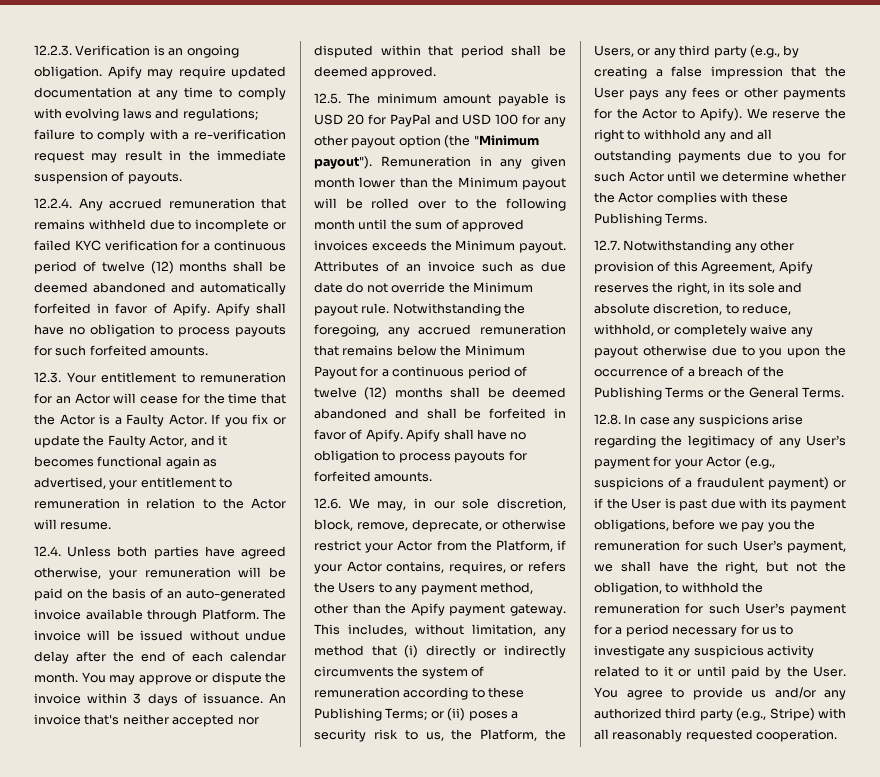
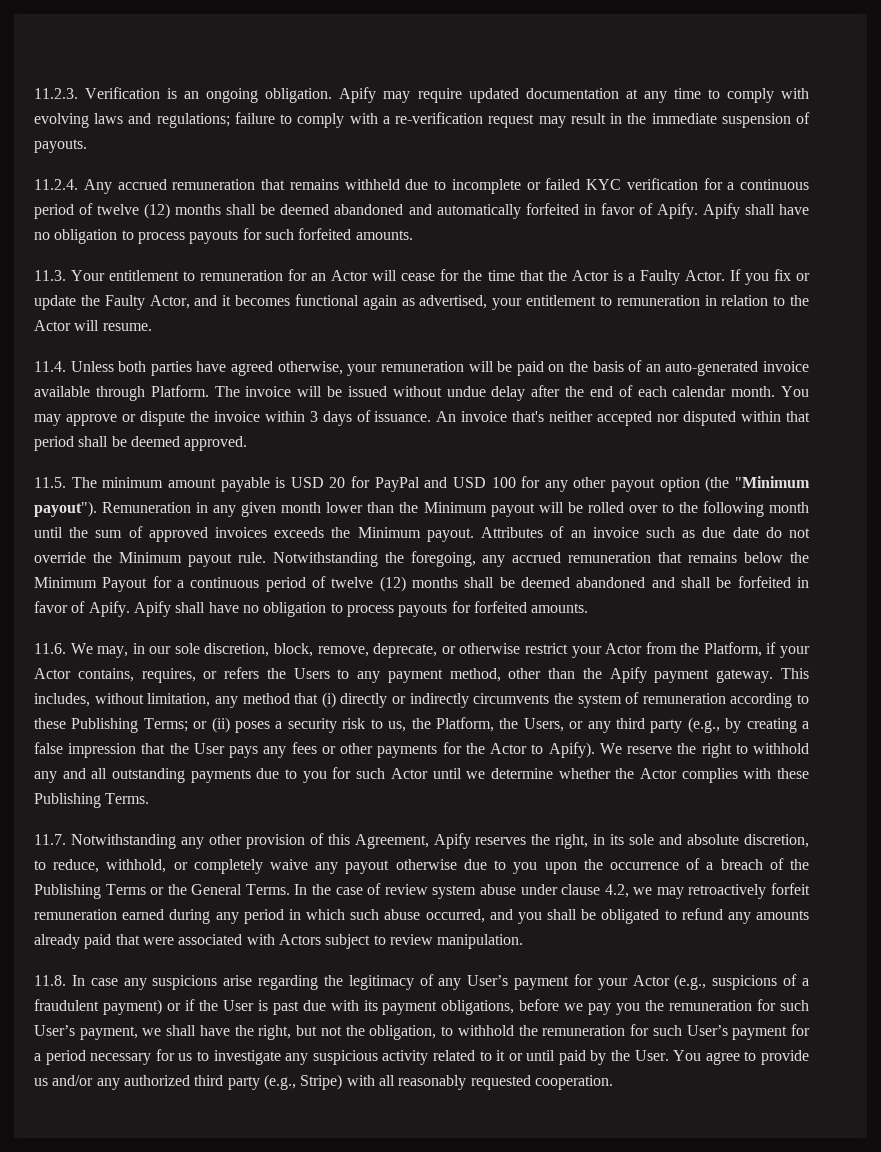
[34,45,72,56] 12.2.3. -> [34,88,78,99] 11.2.3.
[34,198,72,208] 12.2.4. -> [34,179,78,190] 11.2.4.
[34,372,61,383] 12.3. -> [34,270,66,281] 11.3.
[34,546,61,556] 12.4. -> [34,361,66,372] 11.4.
[314,93,341,104] 12.5. -> [34,477,66,488] 11.5.
[314,498,341,509] 12.6. -> [34,643,66,654] 11.6.
[594,240,620,250] 12.7. -> [34,834,66,845] 11.7.
[594,414,621,425] // 12.8. -> [294,883,810,899] [34,908,809,924] [34,934,524,949] [34,975,66,986] In the case of review system abuse under clause 4.2, we may retroactively forfeit remuneration earned during any period in which such abuse occurred, and you shall be obligated to refund any amounts already paid that were associated with Actors subject to review manipulation. // 11.8.

